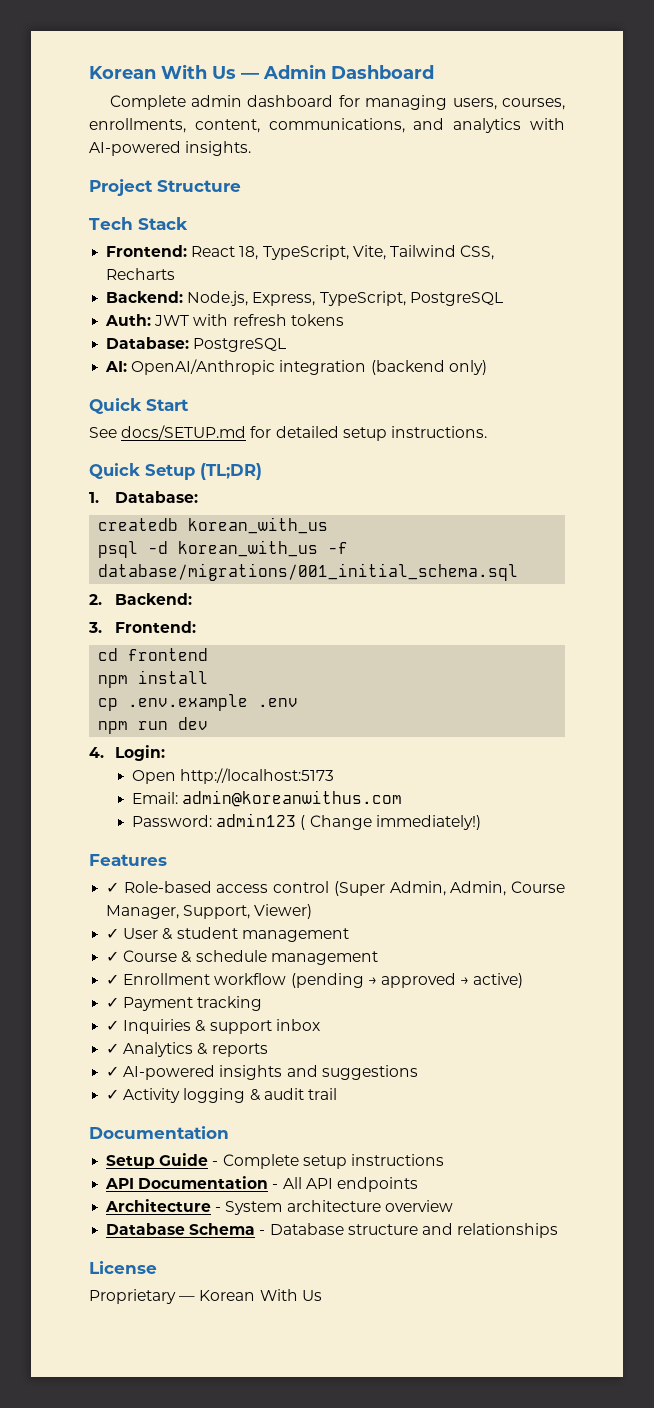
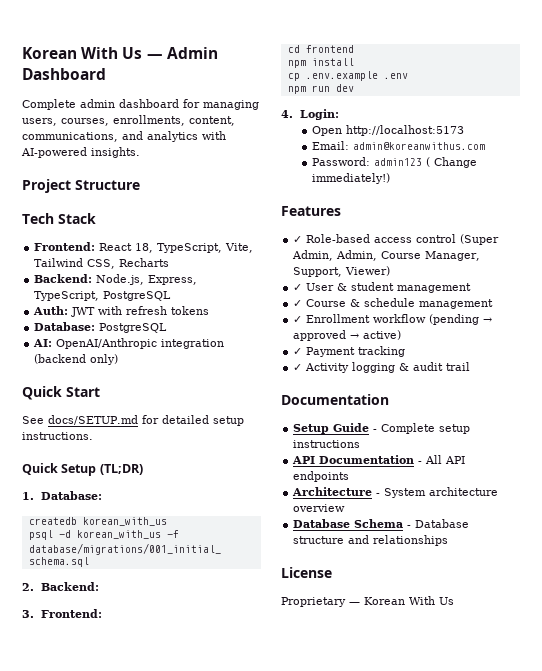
[106,1019,320,1034] [106,1042,268,1057] [106,1065,418,1080] // ✓ Inquiries & support inbox // ✓ Analytics & reports // ✓ AI-powered insights and suggestions -> (406, 351) none

